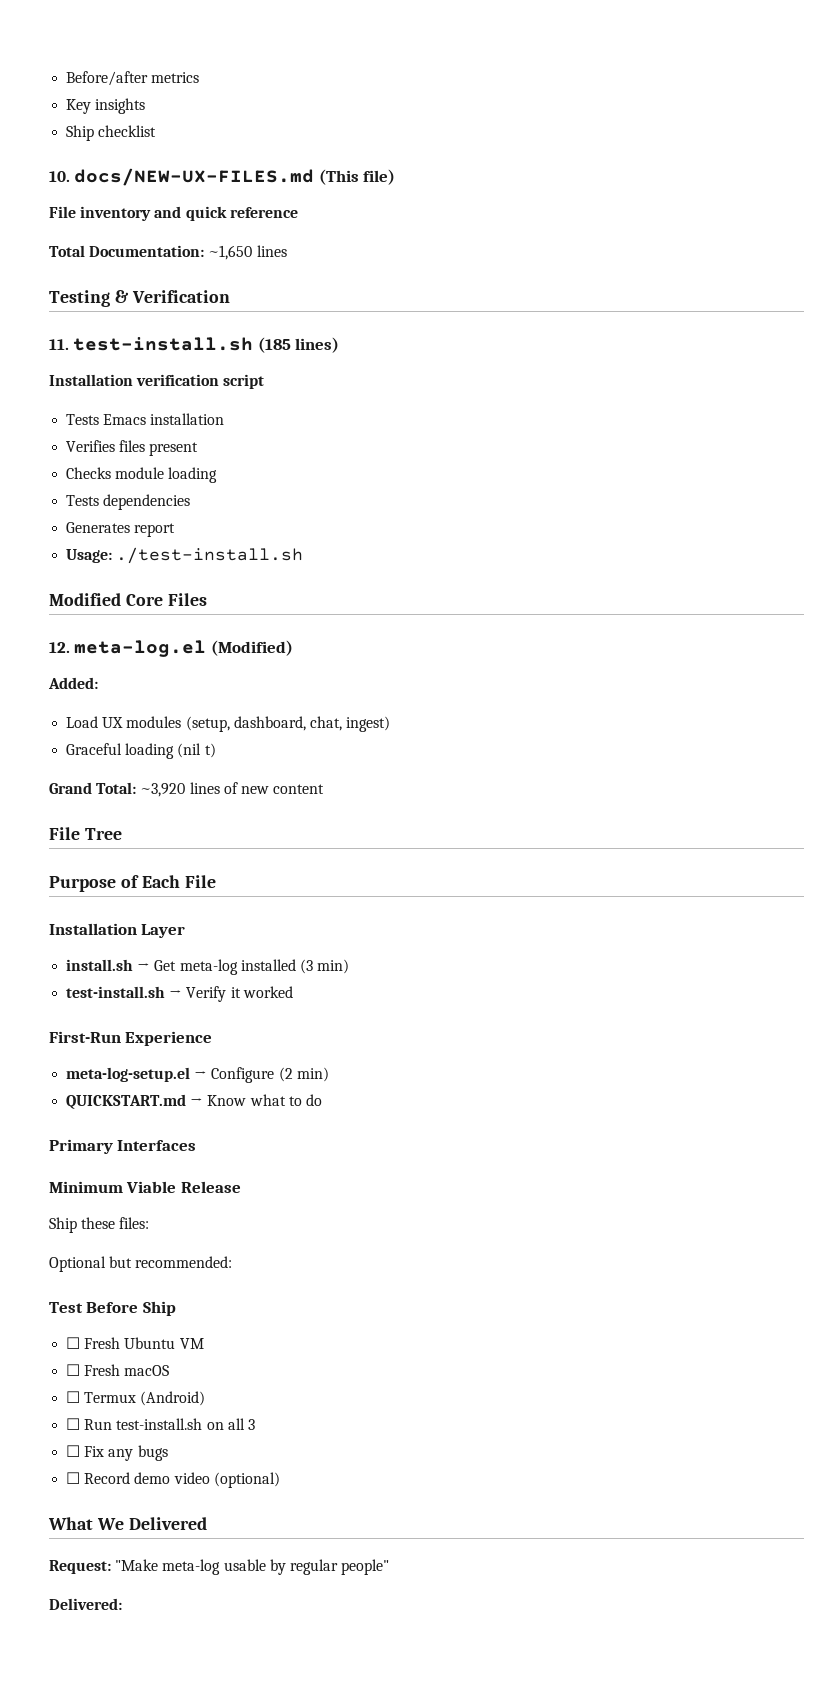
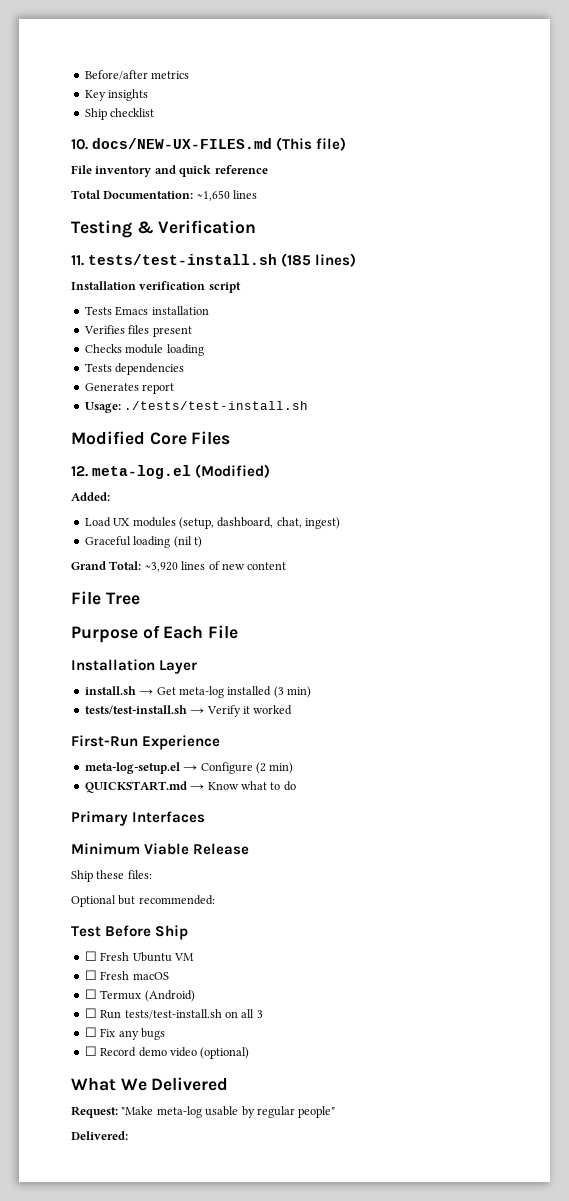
[73,337,254,351] test-install.sh -> [88,254,278,265] tests/test-install.sh
[116,547,304,564] ./test-install.sh -> [124,401,309,410] ./tests/test-install.sh
[66,986,166,998] test-install.sh -> [84,705,187,715] tests/test-install.sh
[116,1418,203,1430] test-install.sh -> [124,1009,222,1019] tests/test-install.sh

